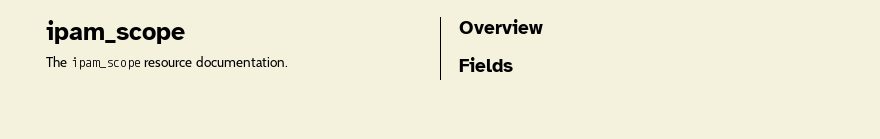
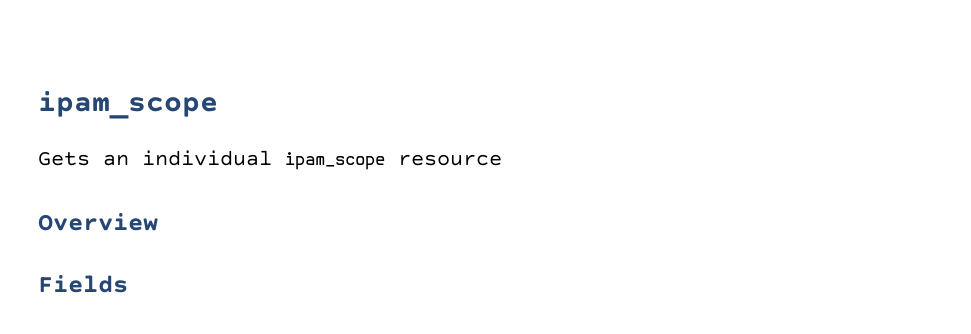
[46,56,67,67] The -> [38,150,272,166] Gets an individual
[195,56,288,67] documentation. -> (502, 160) none

